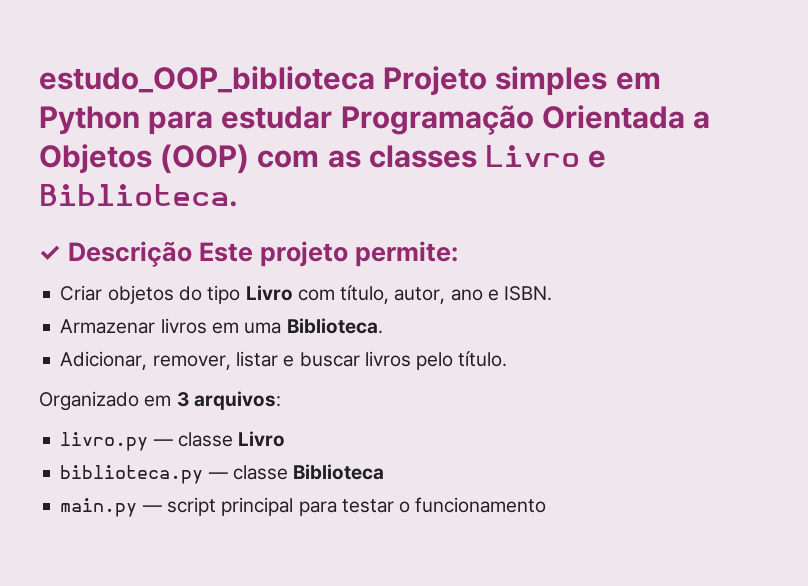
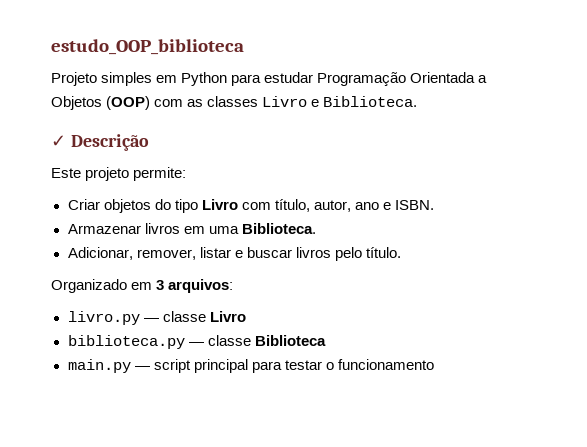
(375, 79) none -> (244, 47) //
(193, 254) none -> (149, 142) //

